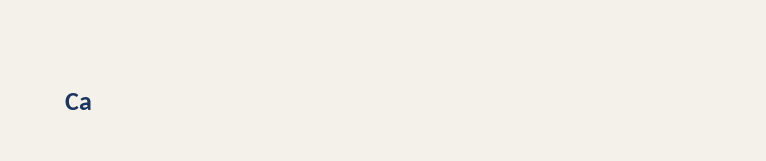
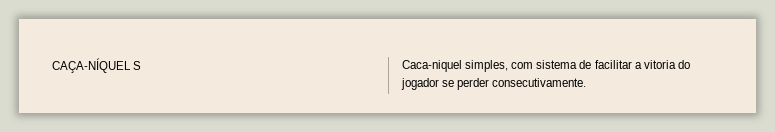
[65,93,92,110] Ca -> [52,58,142,73] [402,60,690,72] [401,78,587,90] CAÇA-NÍQUEL S // Caca-niquel simples, com sistema de facilitar a vitoria do jogador se perder consecutivamente.

